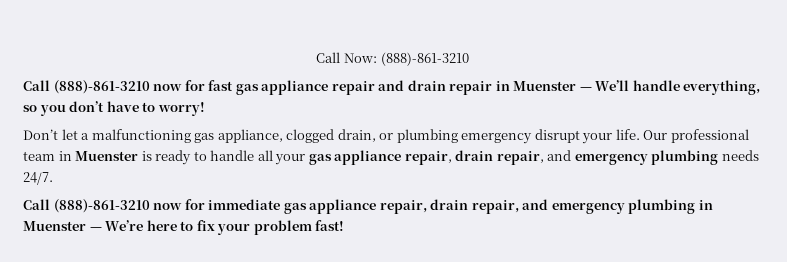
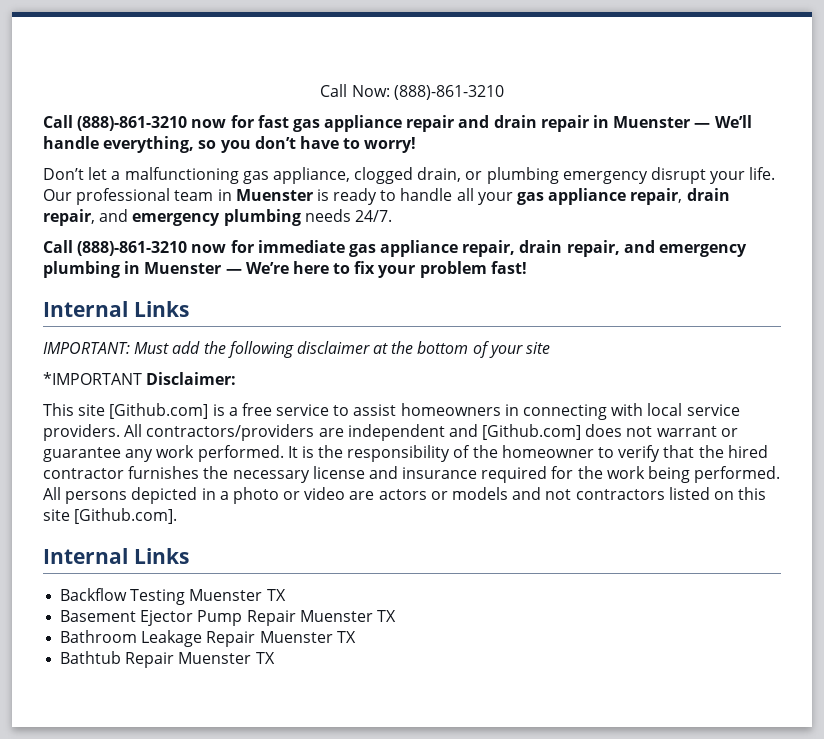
(345, 225) none -> [43,301,189,317] [43,341,551,358] [43,372,237,385] [43,403,740,420] [43,424,738,441] [43,445,768,462] [43,466,781,483] [43,487,767,504] [43,508,178,524] [43,548,189,564] [60,588,286,605] [60,610,396,626] [60,630,356,647] [60,651,275,668] // Internal Links // IMPORTANT: Must add the following disclaimer at the bottom of your site // *IMPORTANT Disclaimer: // This site [Github.com] is a free service to assist homeowners in connecting with local service providers. All contractors/providers are independent and [Github.com] does not warrant or guarantee any work performed. It is the responsibility of the homeowner to verify that the hired contractor furnishes the necessary license and insurance required for the work being performed. All persons depicted in a photo or video are actors or models and not contractors listed on this site [Github.com]. // Internal Links // Backflow Testing Muenster TX // Basement Ejector Pump Repair Muenster TX // Bathroom Leakage Repair Muenster TX // Bathtub Repair Muenster TX

